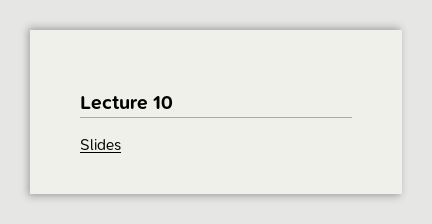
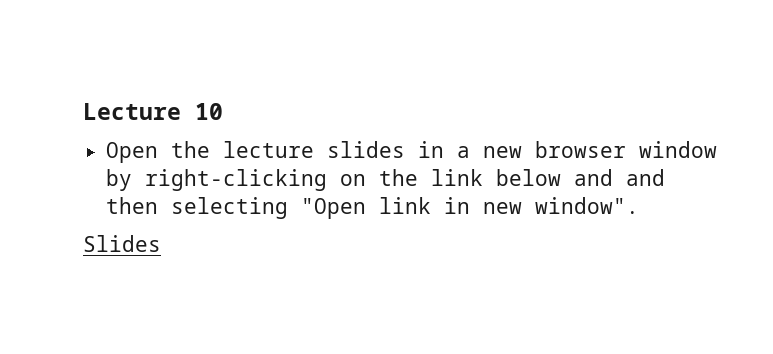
(174, 102) none -> [106,141,718,163] [106,169,666,191] [106,197,640,219] // Open the lecture slides in a new browser window by right-clicking on the link below and and then selecting "Open link in new window".

